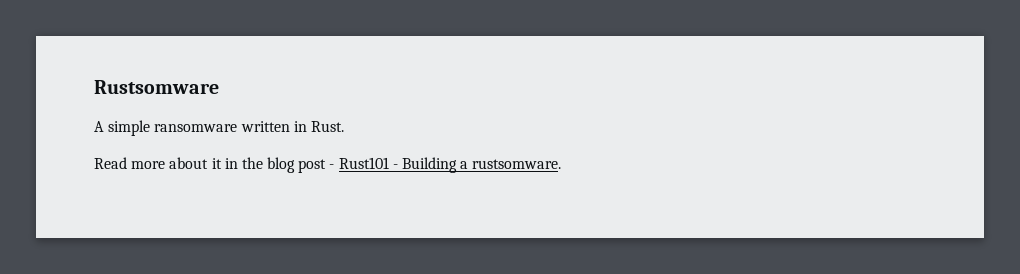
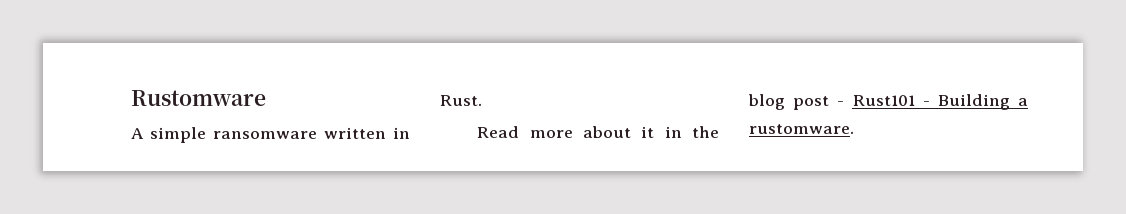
[94,80,219,94] Rustsomware -> [131,90,266,106] Rustomware
[472,159,562,169] rustsomware. -> [749,124,854,134] rustomware.

